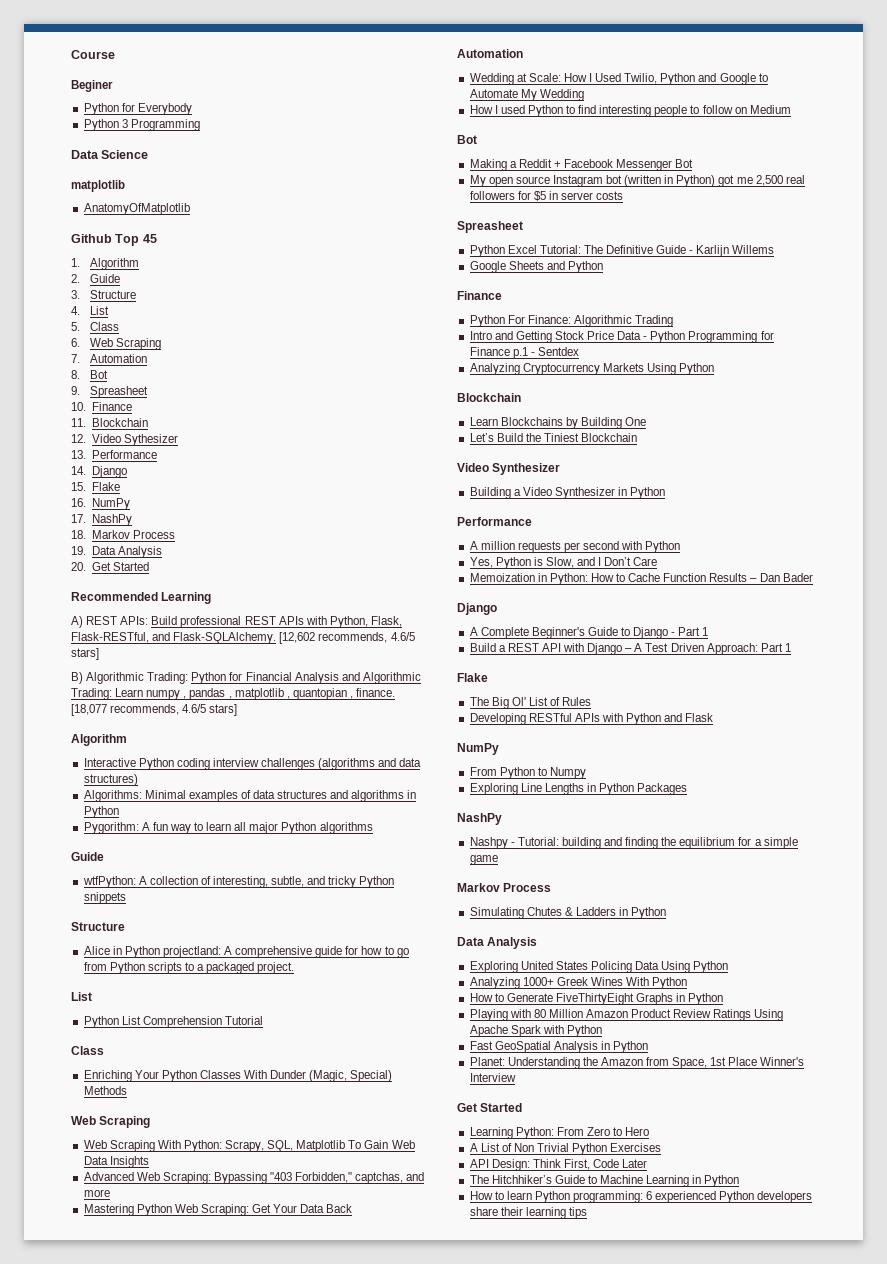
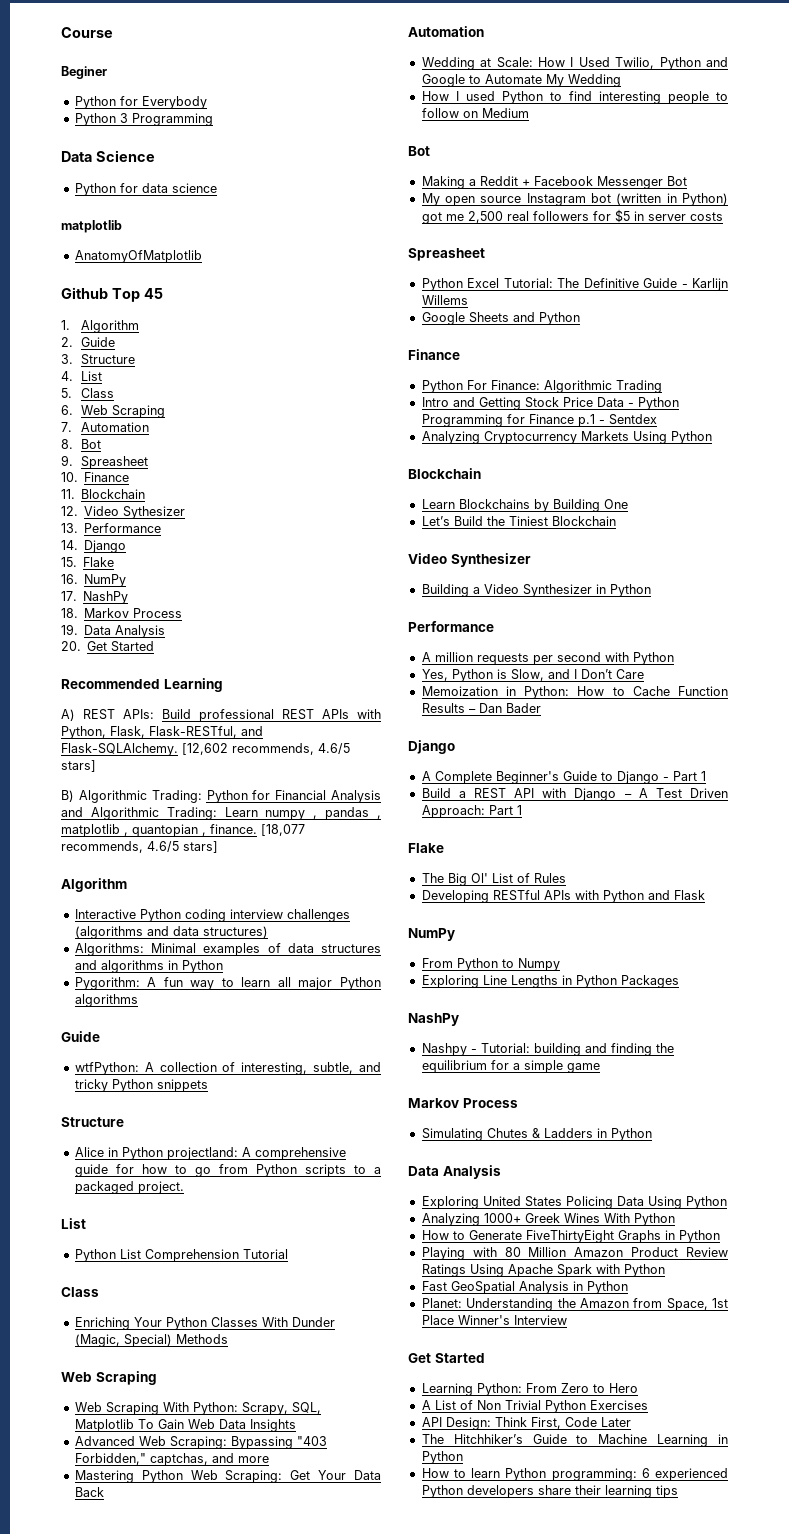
(149, 154) none -> [74,183,217,196] // Python for data science

